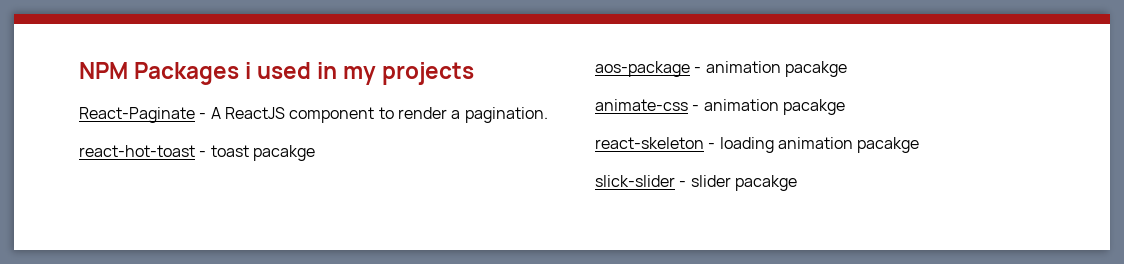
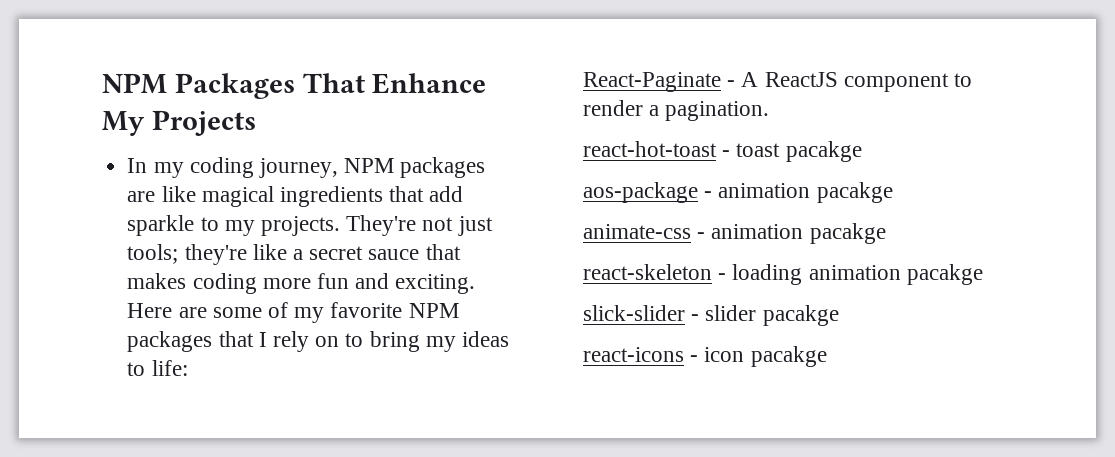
[245,62,475,85] i used in my projects -> [302,73,487,94] [102,110,256,136] [127,157,486,178] [127,186,464,207] [127,215,493,236] [127,244,461,265] [127,273,476,294] [127,302,459,323] [127,331,509,352] [127,360,188,376] That Enhance My Projects // In my coding journey, NPM packages are like magical ingredients that add sparkle to my projects. They're not just tools; they're like a secret sauce that makes coding more fun and exciting. Here are some of my favorite NPM packages that I rely on to bring my ideas to life:
(797, 183) none -> [583,346,827,367] // react-icons - icon pacakge

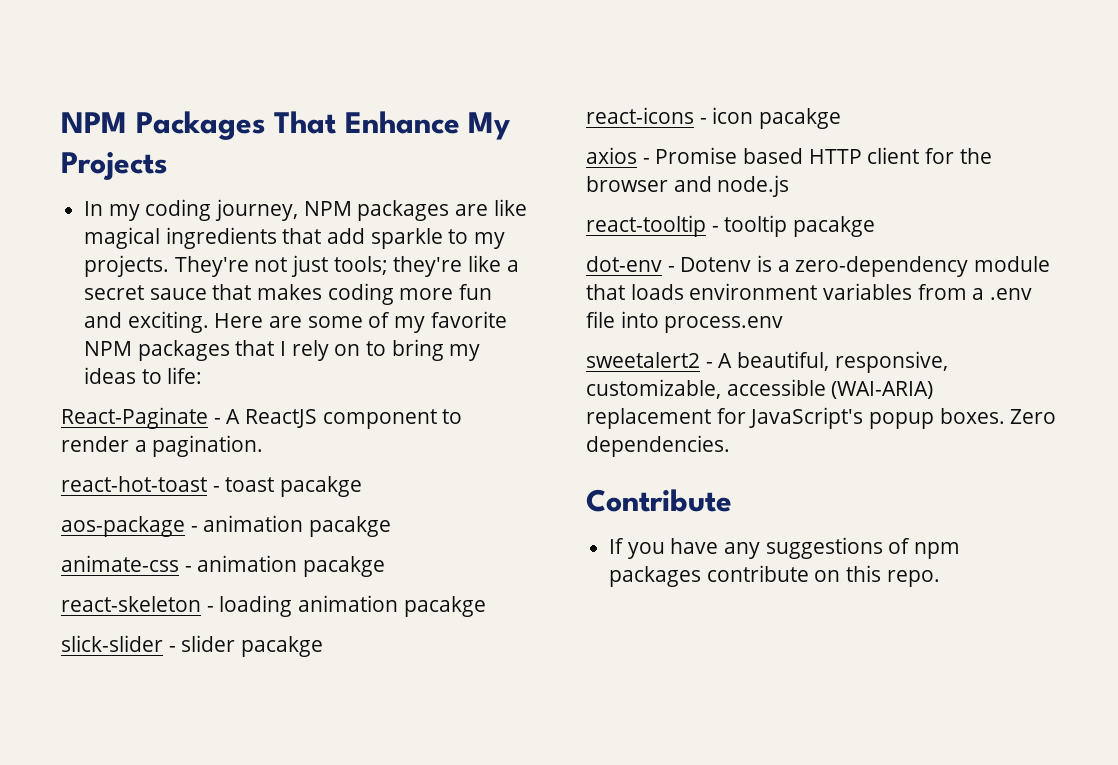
(827, 356) none -> [586,147,992,164] [586,175,790,197] [586,215,876,237] [586,255,1051,277] [586,283,1033,300] [586,311,784,333] [586,351,948,373] [586,379,934,399] [586,407,1057,429] [586,435,730,457] [586,489,732,512] [609,537,961,559] [609,565,940,587] // axios - Promise based HTTP client for the browser and node.js // react-tooltip - tooltip pacakge // dot-env - Dotenv is a zero-dependency module that loads environment variables from a .env file into process.env // sweetalert2 - A beautiful, responsive, customizable, accessible (WAI-ARIA) replacement for JavaScript's popup boxes. Zero dependencies. // Contribute // If you have any suggestions of npm packages contribute on this repo.

